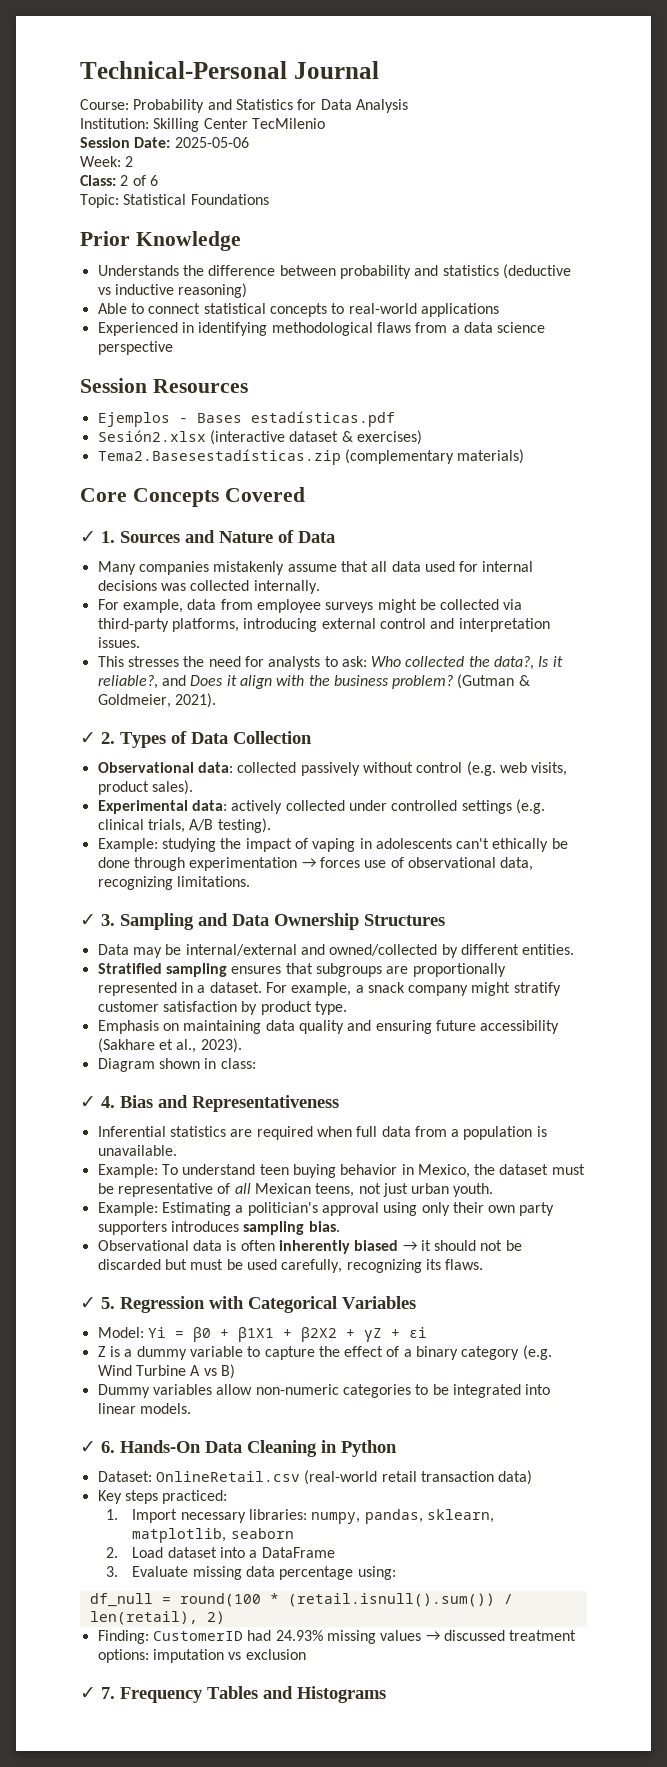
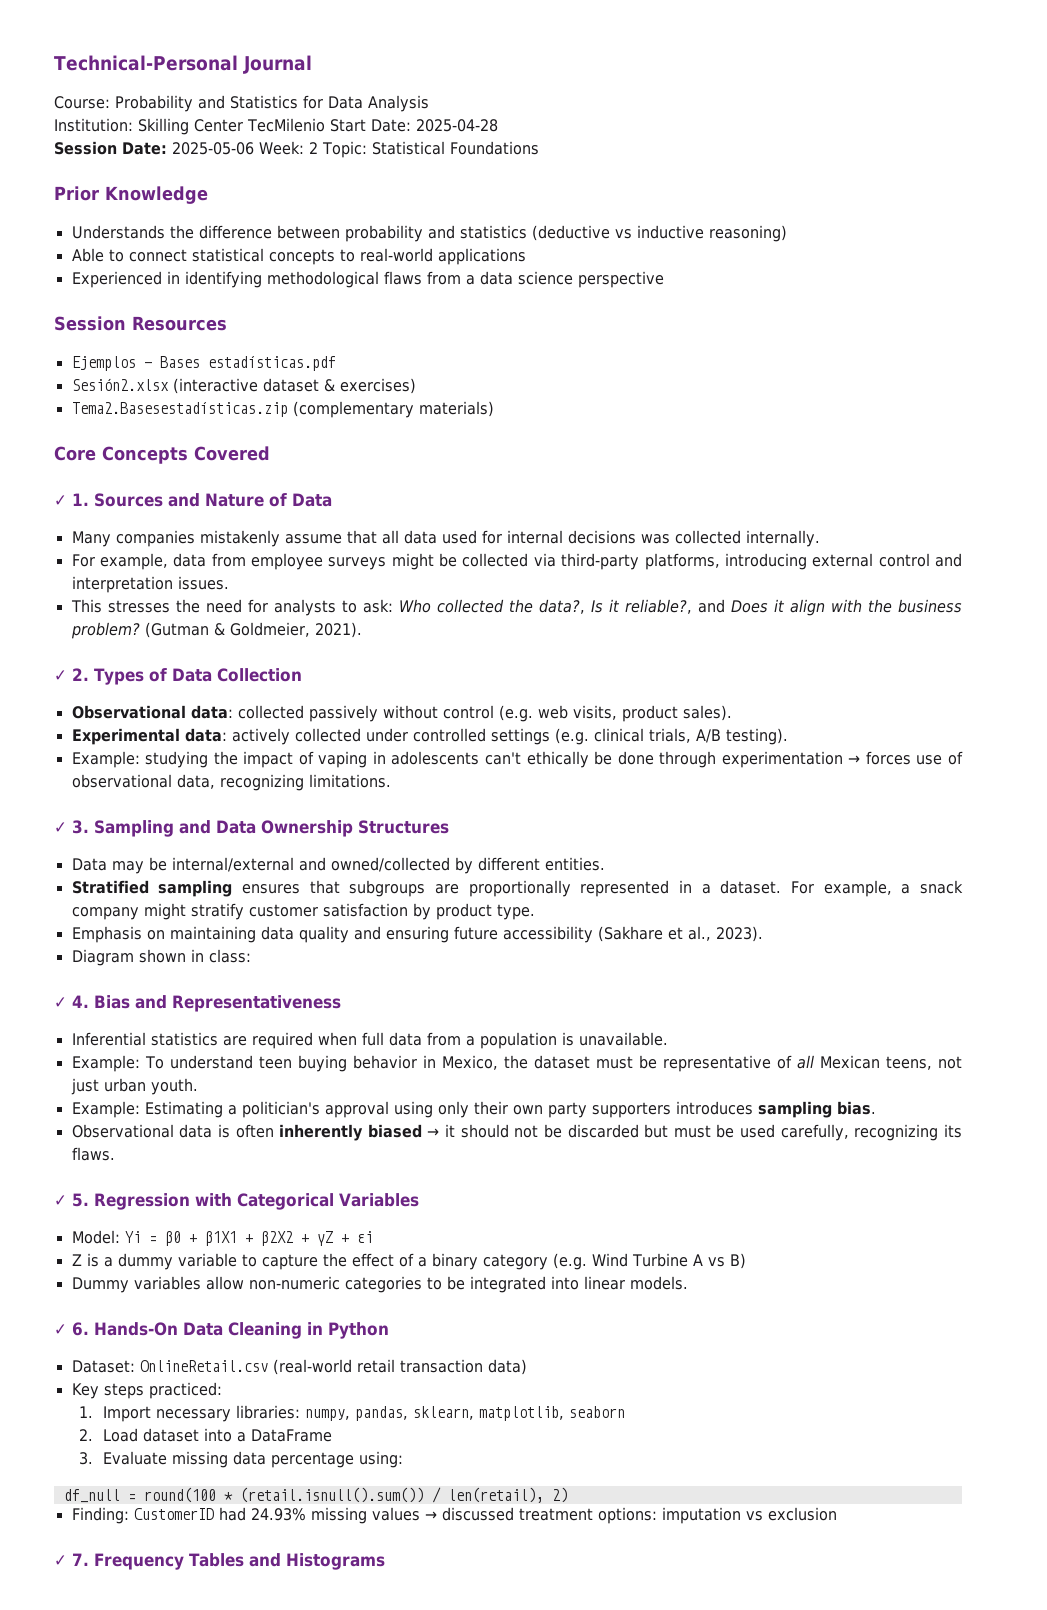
(325, 123) none -> [329,119,498,132] Start Date: 2025-04-28
(249, 142) // -> (254, 148) none
[80,175,158,186] // Class: 2 of 6 // -> (318, 148) none

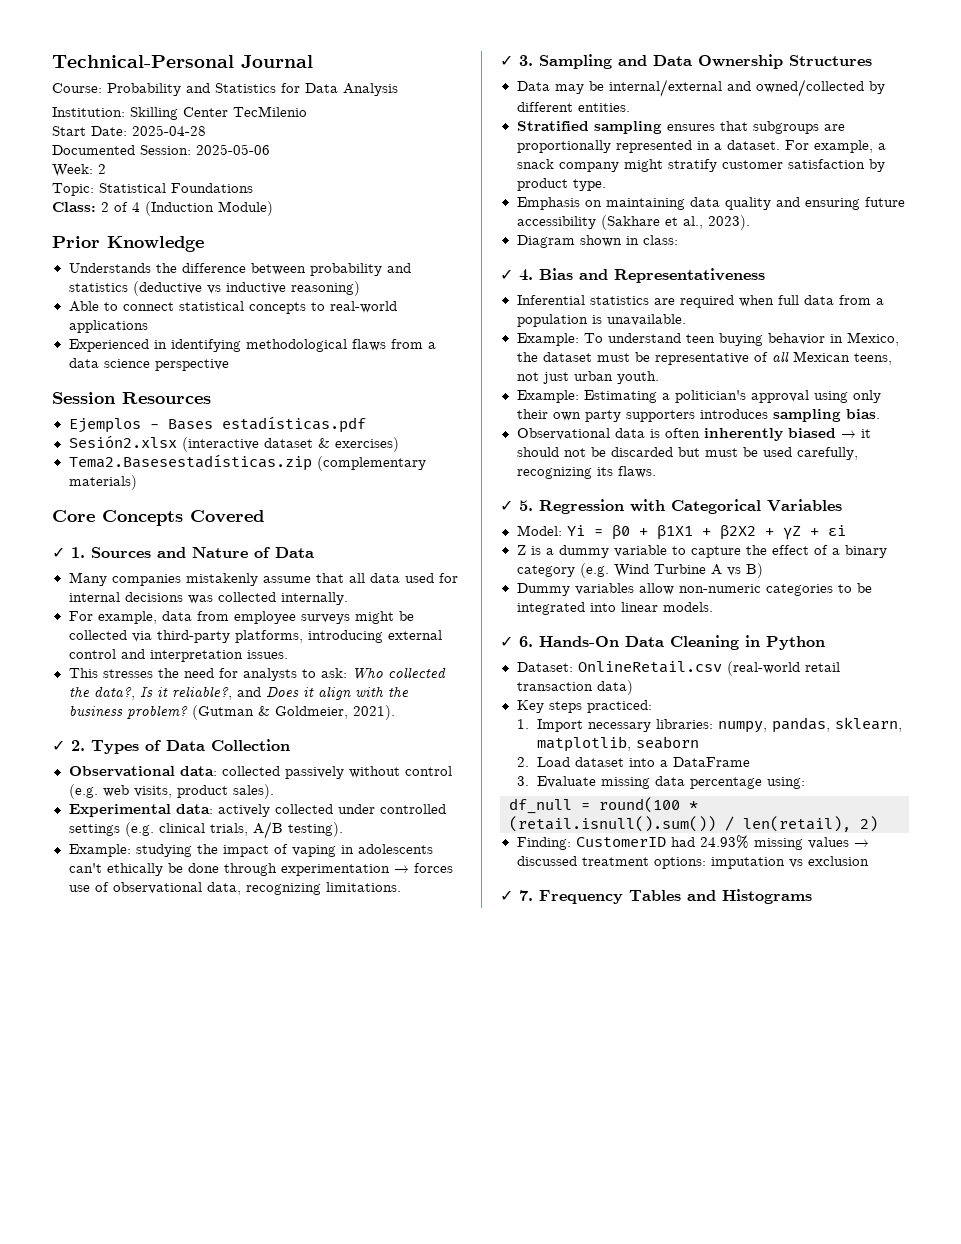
(325, 125) none -> (307, 111) //
[54,141,167,155] Session Date: -> [52,145,191,155] Documented Session:
(254, 148) none -> (270, 149) //
(318, 148) none -> (106, 169) //
(539, 148) none -> [52,201,273,216] // Class: 2 of 4 (Induction Module)

